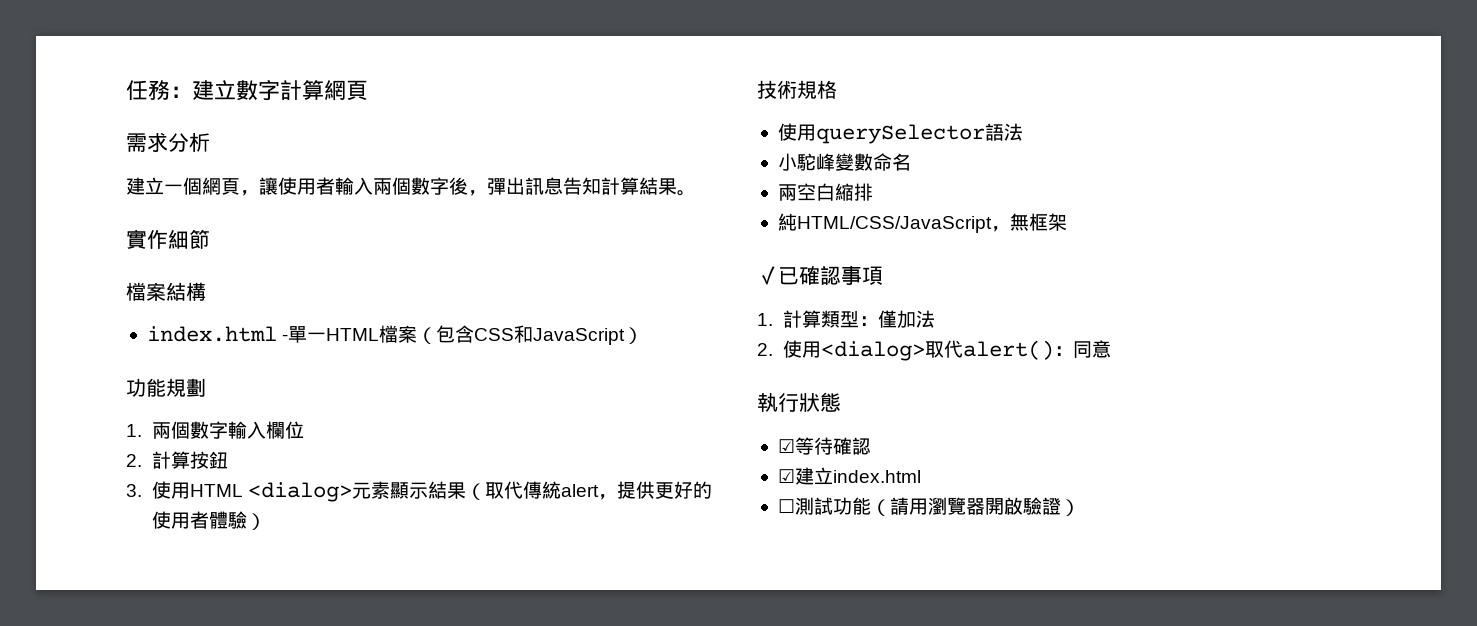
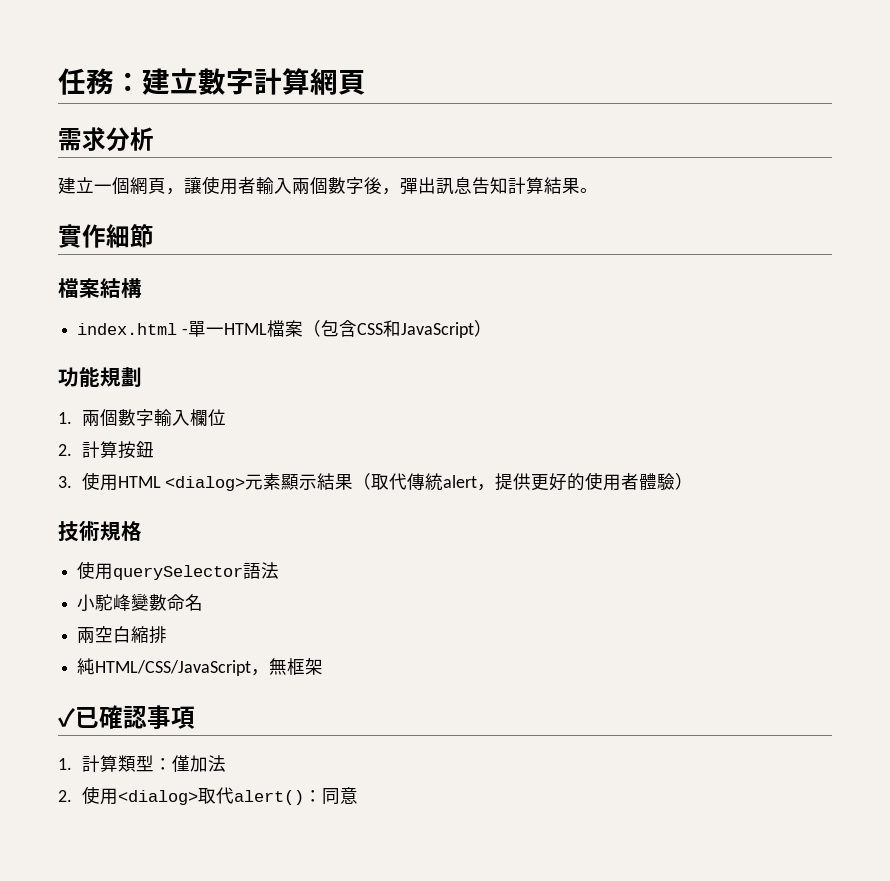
[757,392,841,412] [777,437,871,455] [777,467,921,485] [777,497,1080,516] // 執行狀態 // ☑等待確認 // ☑建立index.html // ☐測試功能（請用瀏覽器開啟驗證） -> (358, 795) none

